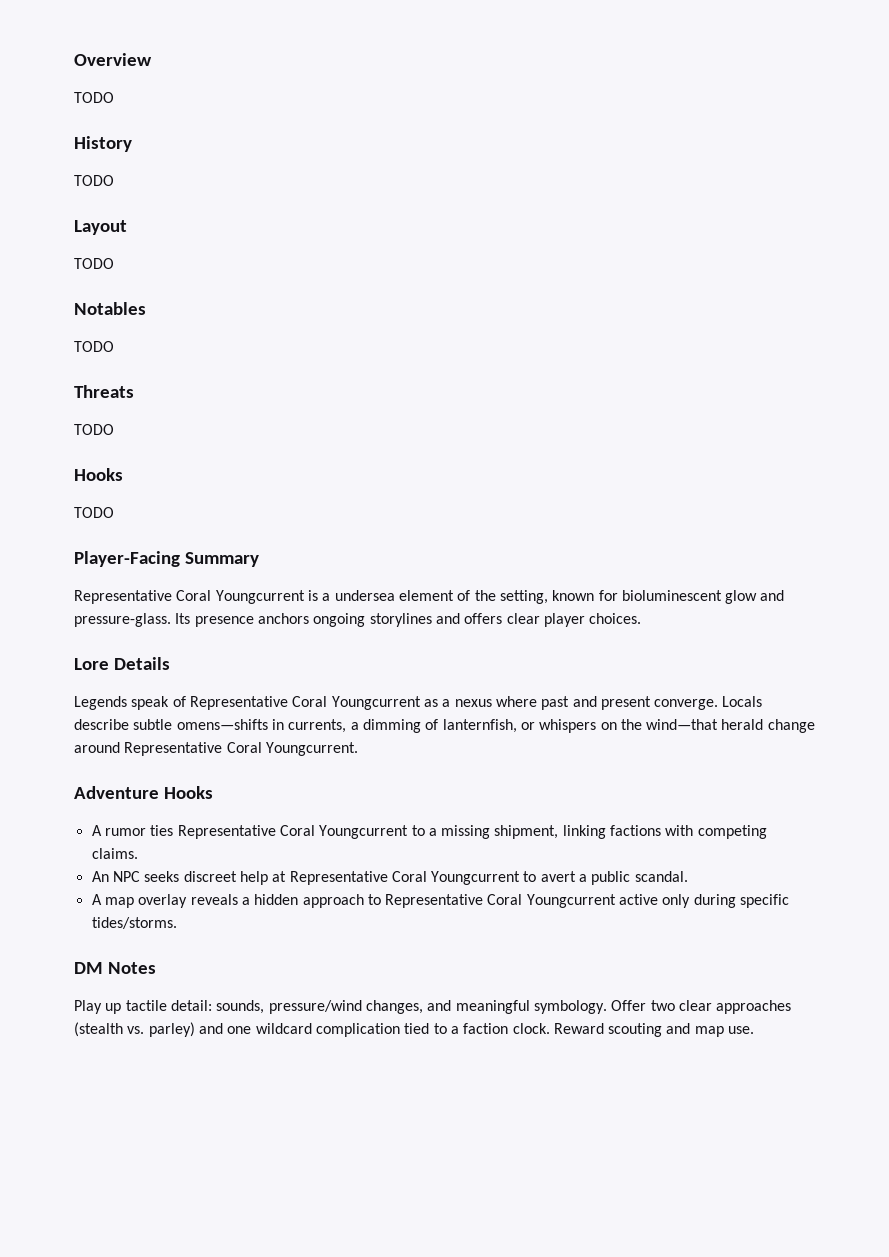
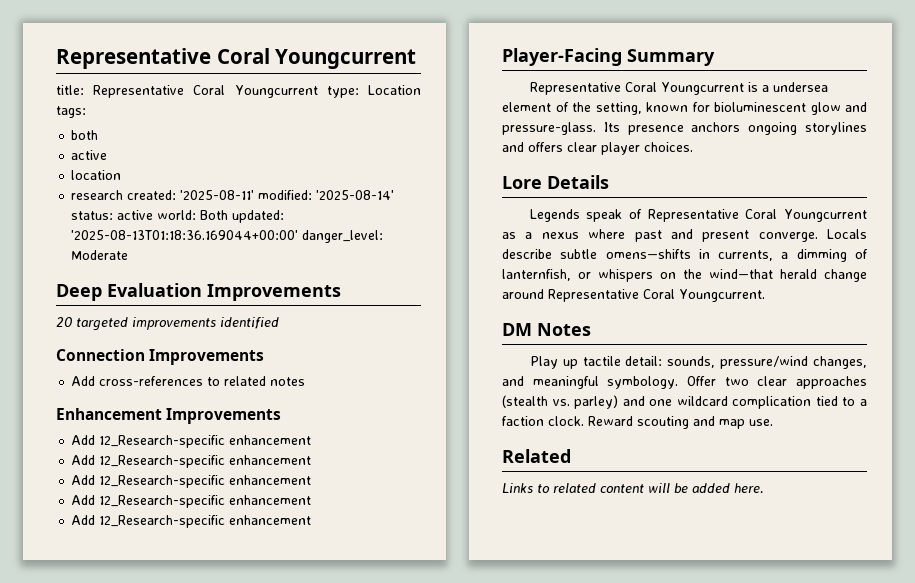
[74,53,152,66] [74,92,114,103] [74,136,132,152] [74,175,114,186] [74,220,127,235] [74,258,114,269] [74,302,146,315] [74,341,114,352] [74,385,134,398] [74,424,114,435] [74,468,123,481] [74,507,114,518] Overview // TODO // History // TODO // Layout // TODO // Notables // TODO // Threats // TODO // Hooks // TODO -> [56,48,417,69] [56,85,421,98] [56,106,86,118] [71,130,99,140] [71,150,108,160] [71,170,122,180] [71,190,395,200] [71,210,285,223] [71,230,384,243] [71,250,129,260] [56,283,341,301] [56,317,279,331] [56,349,265,365] [71,376,306,386] [56,408,282,424] [71,435,312,448] [71,455,312,468] [71,475,312,488] [71,495,312,508] [71,515,312,528] Representative Coral Youngcurrent // title: Representative Coral Youngcurrent type: Location tags: // both // active // location // research created: '2025-08-11' modified: '2025-08-14' status: active world: Both updated: '2025-08-13T01:18:36.169044+00:00' danger_level: Moderate // Deep Evaluation Improvements // 20 targeted improvements identified // Connection Improvements // Add cross-references to related notes // Enhancement Improvements // Add 12_Research-specific enhancement // Add 12_Research-specific enhancement // Add 12_Research-specific enhancement // Add 12_Research-specific enhancement // Add 12_Research-specific enhancement
[74,786,213,799] [91,825,767,839] [91,848,138,859] [91,871,688,885] [91,894,790,908] [91,917,177,929] // Adventure Hooks // A rumor ties Representative Coral Youngcurrent to a missing shipment, linking factions with competing claims. // An NPC seeks discreet help at Representative Coral Youngcurrent to avert a public scandal. // A map overlay reveals a hidden approach to Representative Coral Youngcurrent active only during specific tides/storms. -> (765, 295) none
(755, 1030) none -> [502,449,571,463] [502,483,764,494] // Related // Links to related content will be added here.

